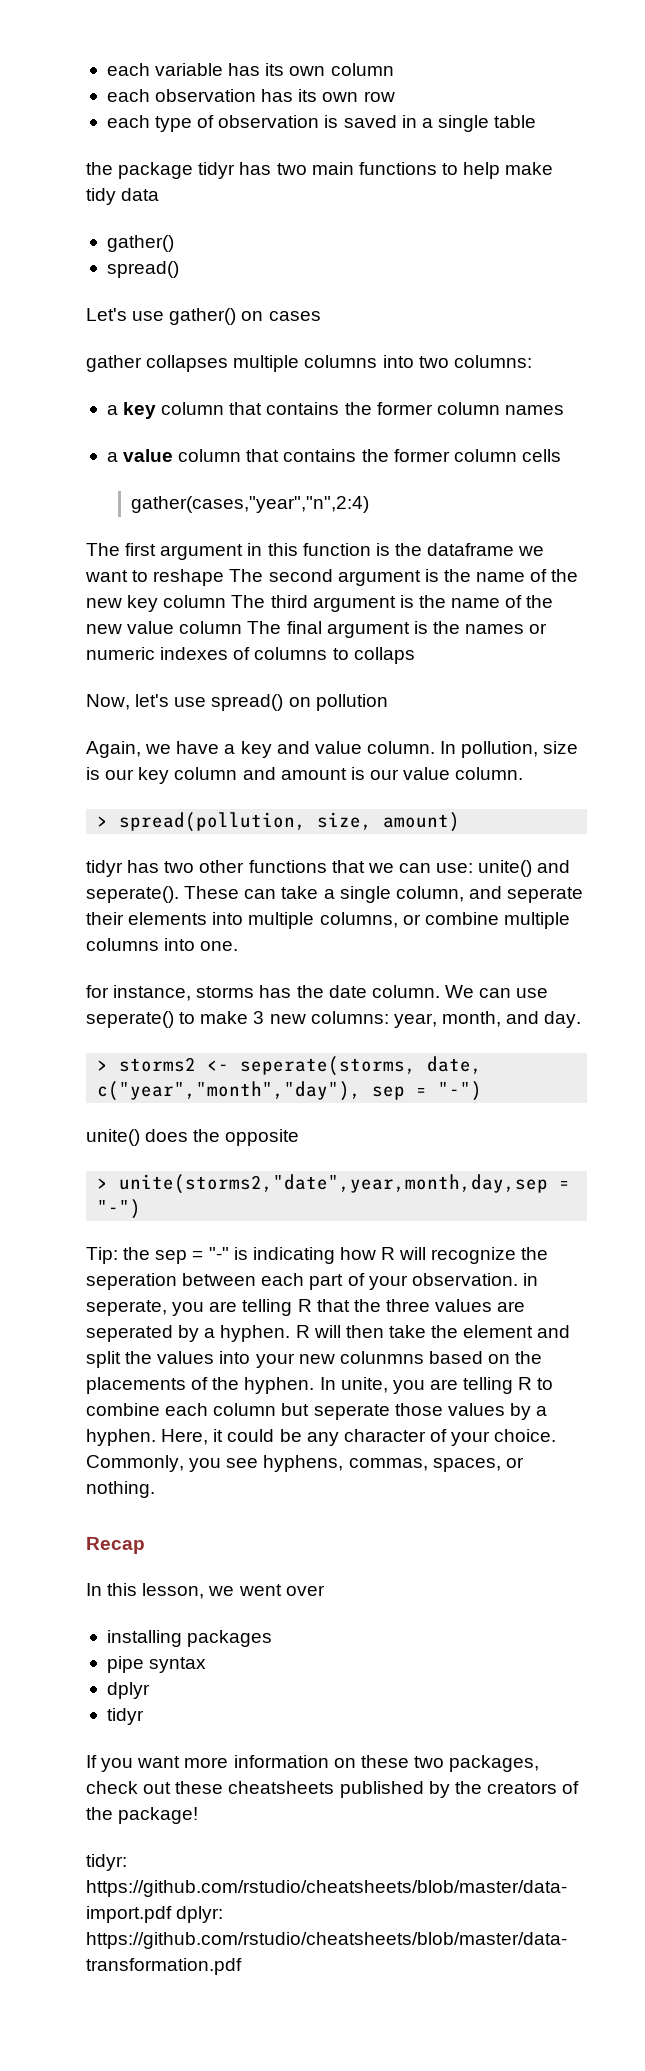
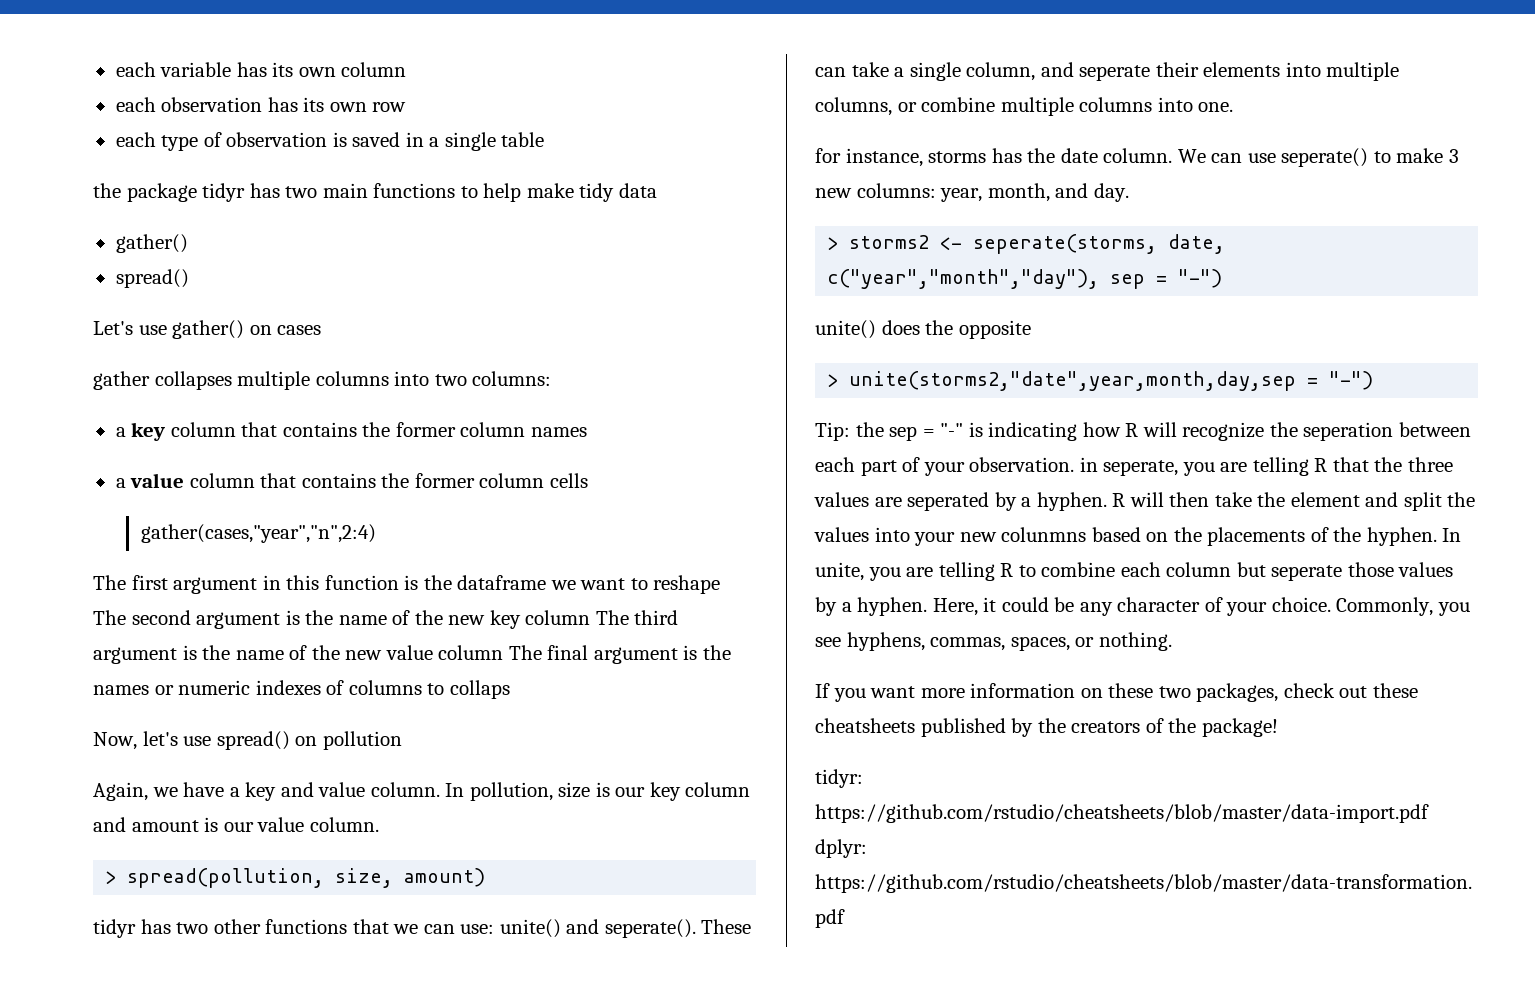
[86,1537,145,1554] [86,1583,325,1599] [106,1630,273,1647] [106,1656,207,1673] [106,1682,150,1699] [106,1708,144,1725] // Recap // In this lesson, we went over // installing packages // pipe syntax // dplyr // tidyr -> (1172, 641) none

